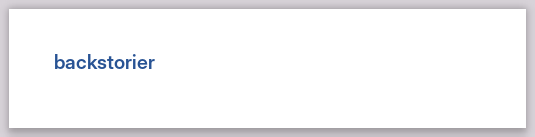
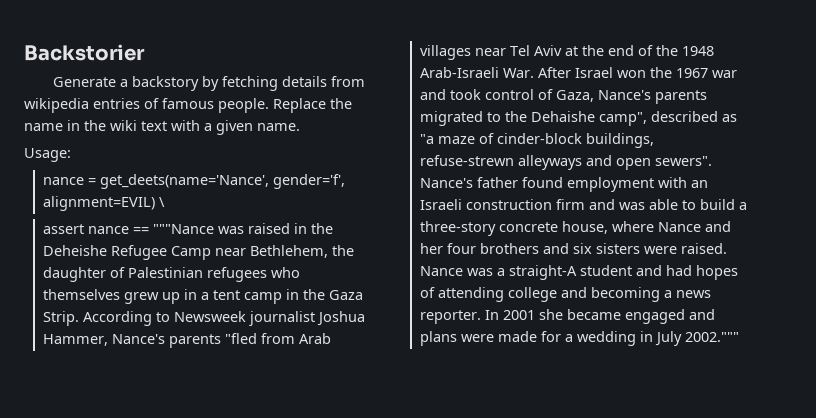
[54,54,155,69] backstorier -> [24,44,145,61] [53,76,366,91] [24,98,352,113] [24,120,300,135] [24,148,71,162] [42,174,345,189] [42,196,165,211] [42,223,333,234] [42,245,354,260] [42,267,300,282] [42,289,363,304] [42,311,365,326] [42,333,331,348] [419,45,714,60] [419,67,737,78] [419,89,707,104] [419,111,737,126] [419,133,654,148] [419,155,712,170] [419,177,708,192] [419,199,747,210] [419,221,731,236] [419,243,727,254] [419,265,738,280] [419,287,711,302] [419,309,715,324] [419,331,739,346] Backstorier // Generate a backstory by fetching details from wikipedia entries of famous people. Replace the name in the wiki text with a given name. // Usage: // nance = get_deets(name='Nance', gender='f', alignment=EVIL) \ // assert nance == """Nance was raised in the Deheishe Refugee Camp near Bethlehem, the daughter of Palestinian refugees who themselves grew up in a tent camp in the Gaza Strip. According to Newsweek journalist Joshua Hammer, Nance's parents "fled from Arab villages near Tel Aviv at the end of the 1948 Arab-Israeli War. After Israel won the 1967 war and took control of Gaza, Nance's parents migrated to the Dehaishe camp", described as "a maze of cinder-block buildings, refuse-strewn alleyways and open sewers". Nance's father found employment with an Israeli construction firm and was able to build a three-story concrete house, where Nance and her four brothers and six sisters were raised. Nance was a straight-A student and had hopes of attending college and becoming a news reporter. In 2001 she became engaged and plans were made for a wedding in July 2002."""

